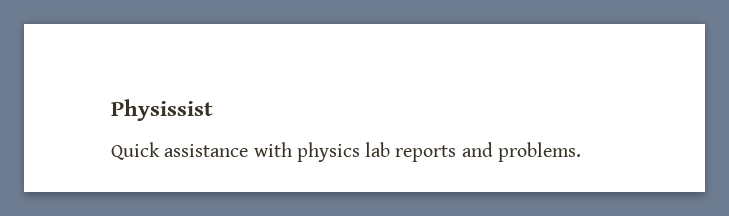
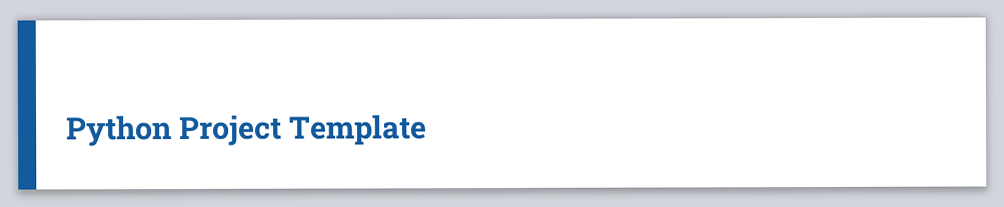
[111,99,213,121] [111,142,581,162] Physissist // Quick assistance with physics lab reports and problems. -> [66,114,428,147] Python Project Template

